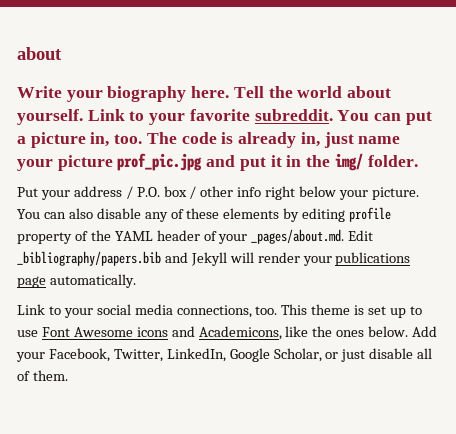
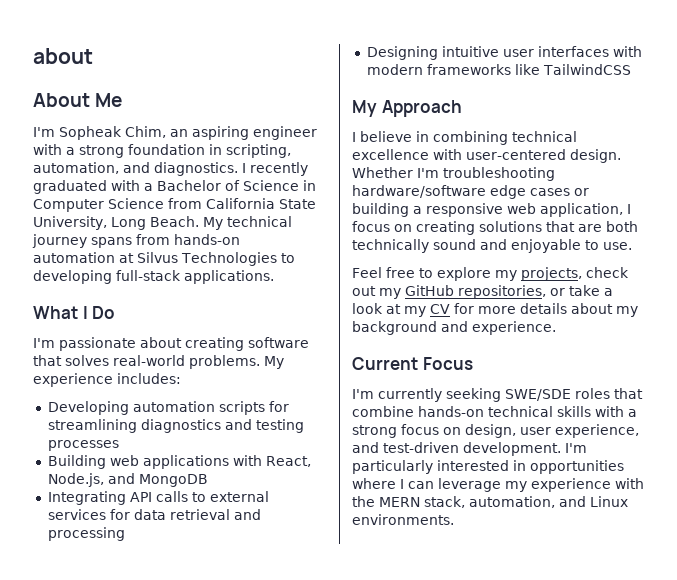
[17,86,392,102] [17,109,432,125] [17,132,401,148] [17,153,418,171] [17,186,419,200] [17,207,392,222] [17,229,374,244] [17,251,411,266] [17,274,136,288] [17,304,422,318] [17,326,438,340] [16,348,433,362] [17,370,68,381] Write your biography here. Tell the world about yourself. Link to your favorite subreddit. You can put a picture in, too. The code is already in, just name your picture prof_pic.jpg and put it in the img/ folder. // Put your address / P.O. box / other info right below your picture. You can also disable any of these elements by editing profile property of the YAML header of your _pages/about.md. Edit _bibliography/papers.bib and Jekyll will render your publications page automatically. // Link to your social media connections, too. This theme is set up to use Font Awesome icons and Academicons, like the ones below. Add your Facebook, Twitter, LinkedIn, Google Scholar, or just disable all of them. -> [33,93,123,107] [33,126,317,140] [33,144,291,158] [33,162,308,176] [33,180,316,194] [33,198,316,212] [33,216,292,230] [32,234,240,248] [33,252,295,266] [33,270,274,284] [33,306,116,319] [33,337,309,351] [33,355,284,369] [33,373,181,387] [47,401,289,415] [47,419,304,433] [47,440,119,451] [47,455,311,469] [47,473,208,487] [47,491,269,505] [47,509,261,520] [47,527,125,541] [366,46,642,60] [366,64,631,75] [352,100,462,117] [352,131,577,145] [352,149,621,163] [352,167,555,181] [352,185,589,199] [352,203,631,217] [352,221,638,235] [352,239,632,253] [352,267,629,281] [352,285,613,299] [352,303,638,317] [352,321,556,335] [352,357,473,370] [352,388,643,402] [352,406,637,417] [352,424,639,438] [352,442,587,456] [352,460,624,474] [352,478,644,492] [352,496,628,508] [352,514,454,525] About Me // I'm Sopheak Chim, an aspiring engineer with a strong foundation in scripting, automation, and diagnostics. I recently graduated with a Bachelor of Science in Computer Science from California State University, Long Beach. My technical journey spans from hands-on automation at Silvus Technologies to developing full-stack applications. // What I Do // I'm passionate about creating software that solves real-world problems. My experience includes: // Developing automation scripts for streamlining diagnostics and testing processes // Building web applications with React, Node.js, and MongoDB // Integrating API calls to external services for data retrieval and processing // Designing intuitive user interfaces with modern frameworks like TailwindCSS // My Approach // I believe in combining technical excellence with user-centered design. Whether I'm troubleshooting hardware/software edge cases or building a responsive web application, I focus on creating solutions that are both technically sound and enjoyable to use. // Feel free to explore my projects, check out my GitHub repositories, or take a look at my CV for more details about my background and experience. // Current Focus // I'm currently seeking SWE/SDE roles that combine hands-on technical skills with a strong focus on design, user experience, and test-driven development. I'm particularly interested in opportunities where I can leverage my experience with the MERN stack, automation, and Linux environments.

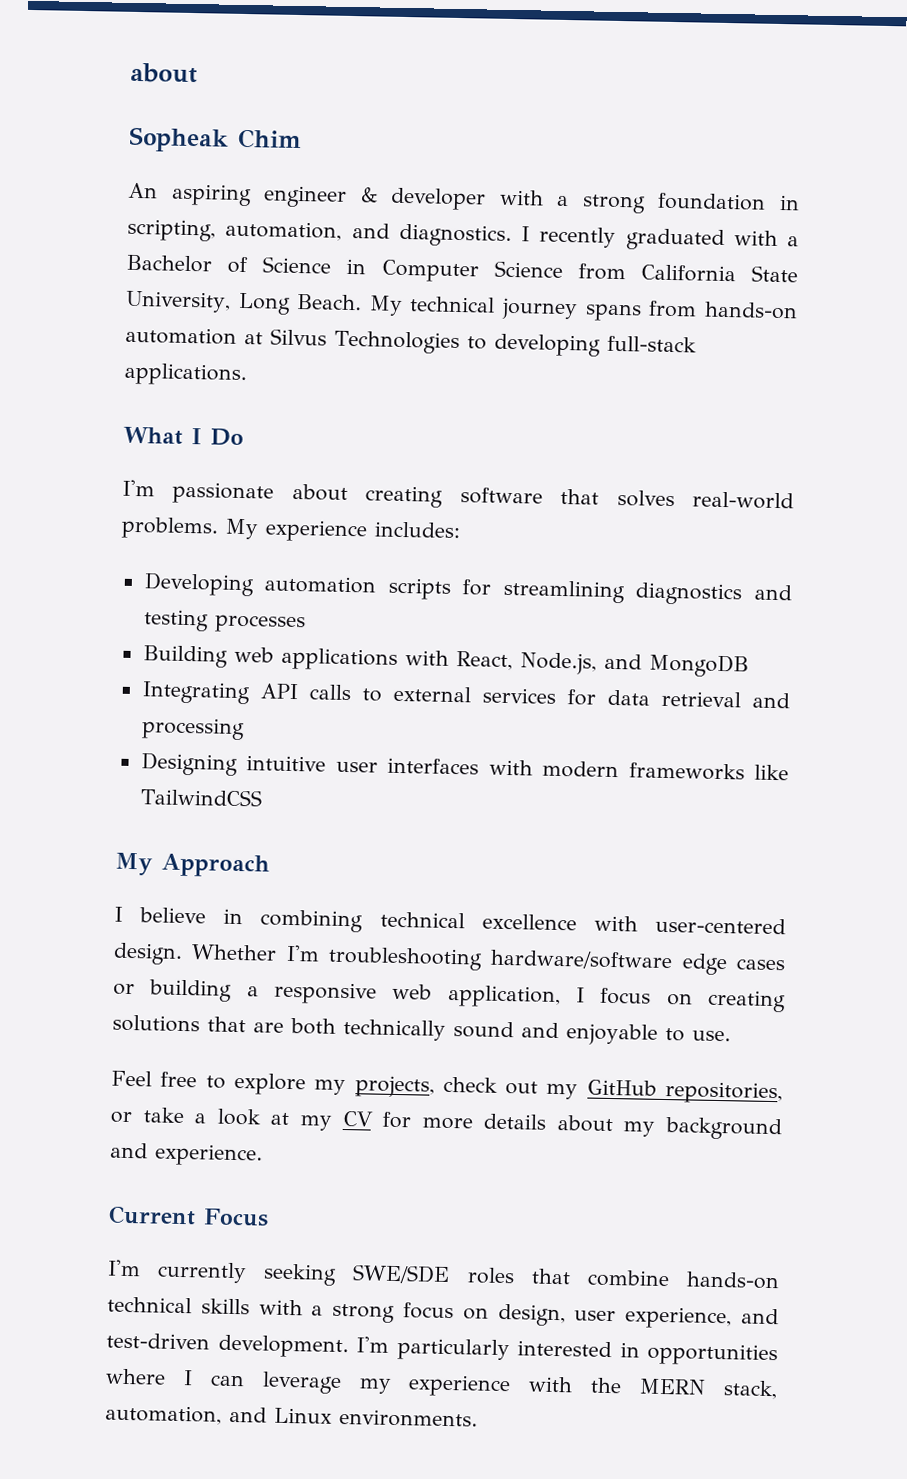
[33,93,123,107] [33,126,317,140] About Me // I'm Sopheak Chim, an aspiring engineer -> [128,126,302,153] [128,182,487,211] Sopheak Chim // An aspiring engineer & developer

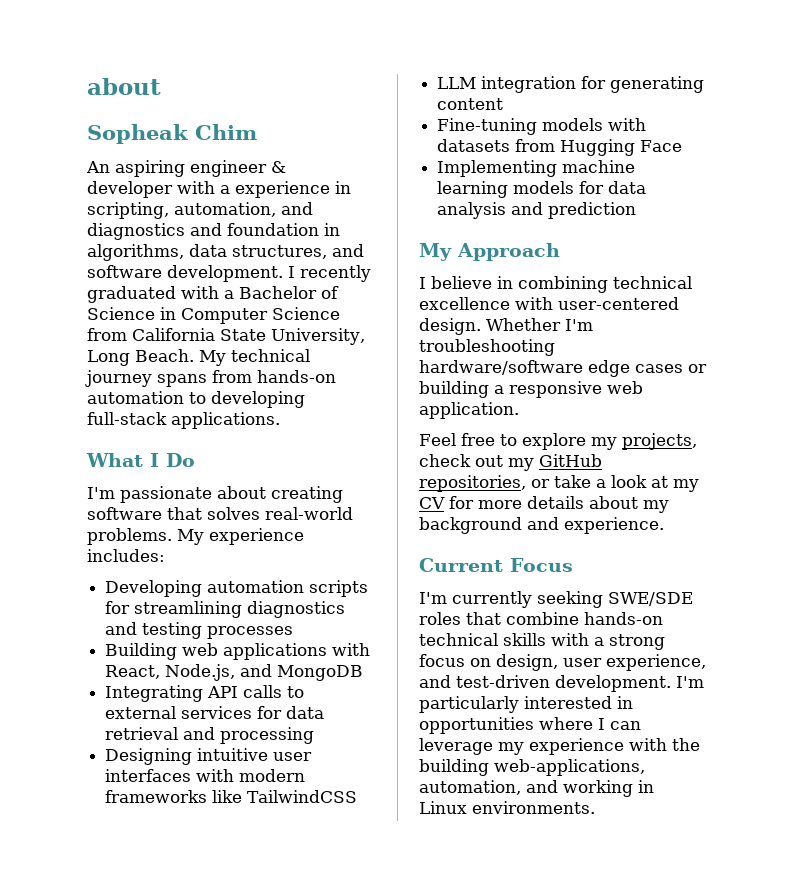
[581,192,767,214] strong foundation -> [235,181,330,198] experience
[398,223,512,247] diagnostics. -> [87,223,340,240] [87,244,364,261] [87,265,283,282] diagnostics and foundation in algorithms, data structures, and software development.
[244,328,460,355] at Silvus Technologies -> (184, 397) none
(263, 797) none -> [437,76,705,93] [437,98,504,110] [437,118,647,135] [437,139,683,156] [437,160,636,177] [437,181,647,198] [437,202,637,219] // LLM integration for generating content // Fine-tuning models with datasets from Hugging Face // Implementing machine learning models for data analysis and prediction
[447,984,786,1013] [112,1014,731,1046] application, I focus on creating solutions that are both technically sound and enjoyable to use. -> [419,402,519,419] application.
[639,1378,779,1400] [105,1404,267,1425] MERN stack, automation, and -> [419,759,645,776] [419,780,654,797] building web-applications, automation, and working in

